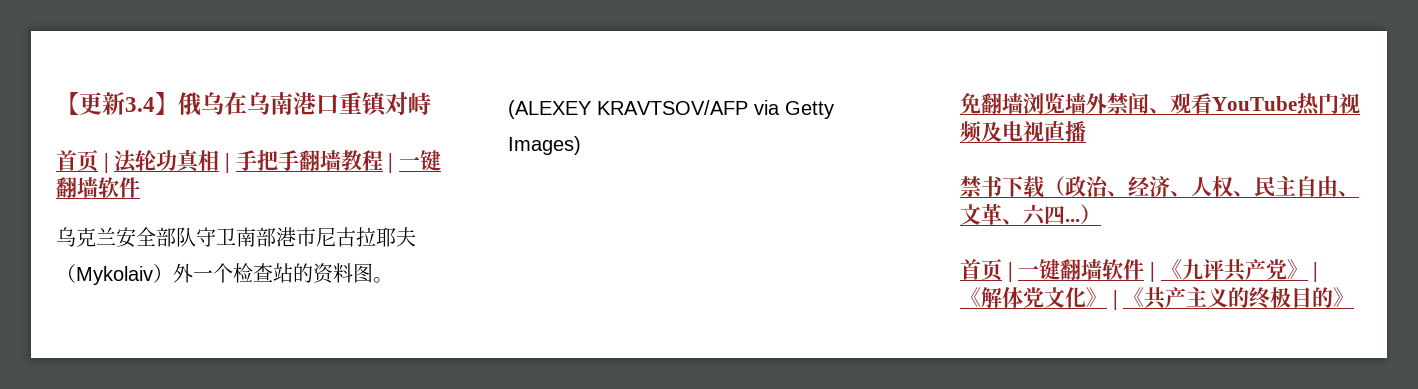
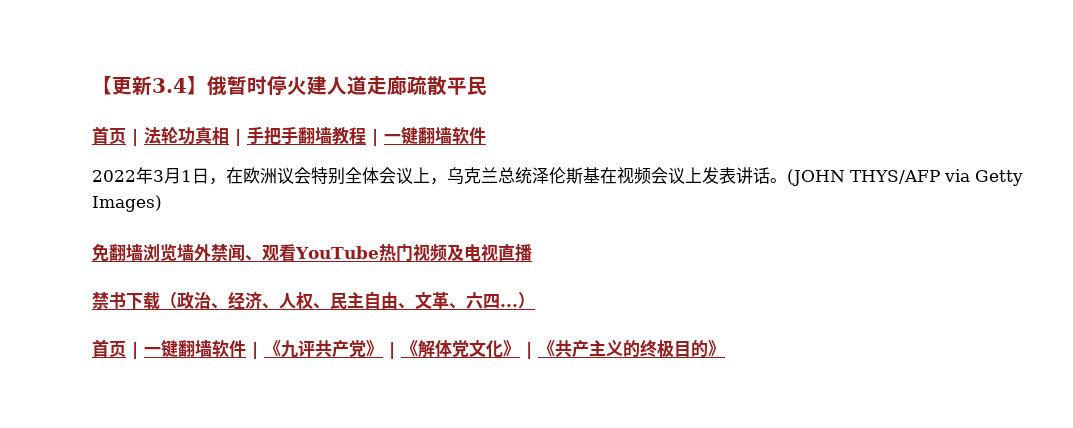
[201,92,431,117] 乌在乌南港口重镇对峙 -> [227,75,487,96] 暂时停火建人道走廊疏散平民
[56,227,416,248] [56,263,393,285] [508,100,748,119] 乌克兰安全部队守卫南部港市尼古拉耶夫（Mykolaiv）外一个检查站的资料图。(ALEXEY KRAVTSOV/AFP -> [92,167,940,186] 2022年3月1日，在欧洲议会特别全体会议上，乌克兰总统泽伦斯基在视频会议上发表讲话。(JOHN THYS/AFP

